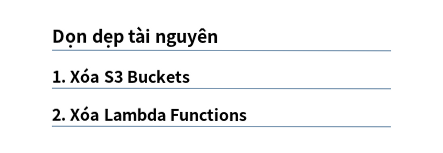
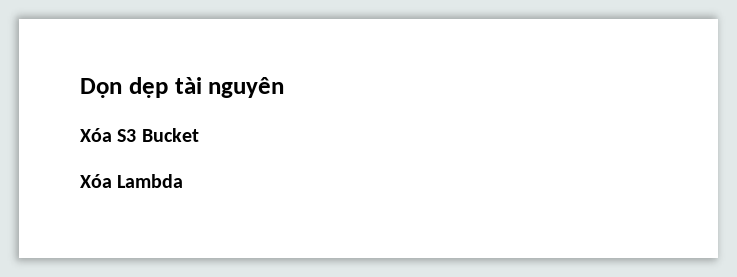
[51,70,67,83] 1. -> (285, 87) none
[125,69,191,83] [51,108,66,121] Buckets // 2. -> [141,128,199,142] Bucket //
[168,107,247,122] Functions -> (184, 181) none

